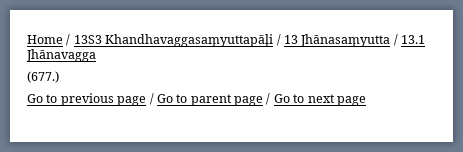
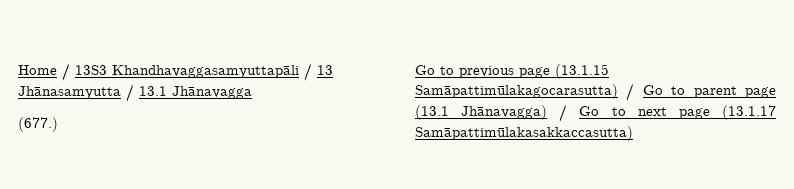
(147, 101) none -> [555,64,609,79] [415,84,618,99] (13.1.15 Samāpattimūlakagocarasutta)
(263, 101) none -> [415,105,548,120] (13.1 Jhānavagga)
(366, 101) none -> [722,105,776,120] [415,126,633,141] (13.1.17 Samāpattimūlakasakkaccasutta)

